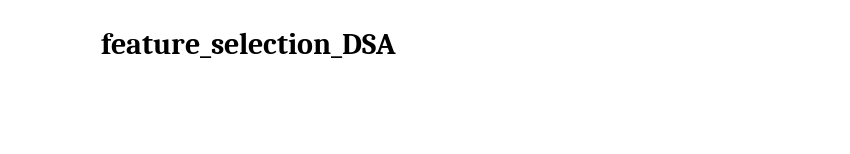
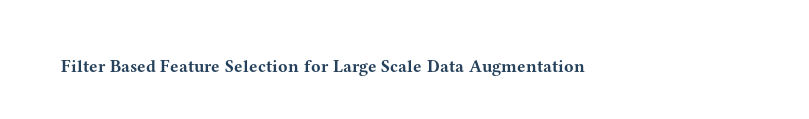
[101,32,396,58] feature_selection_DSA -> [61,59,585,76] Filter Based Feature Selection for Large Scale Data Augmentation

